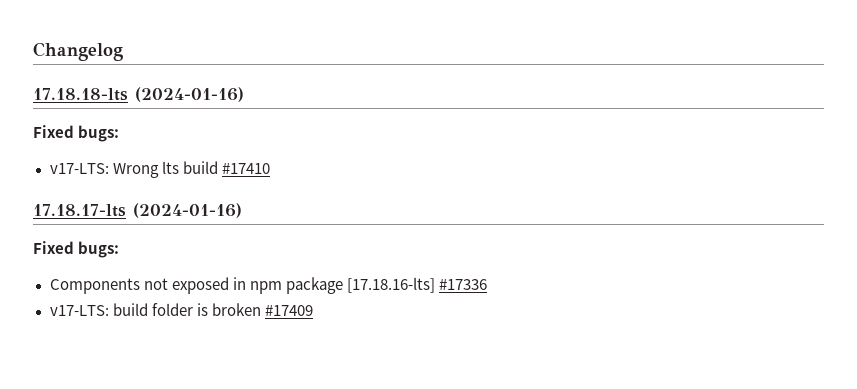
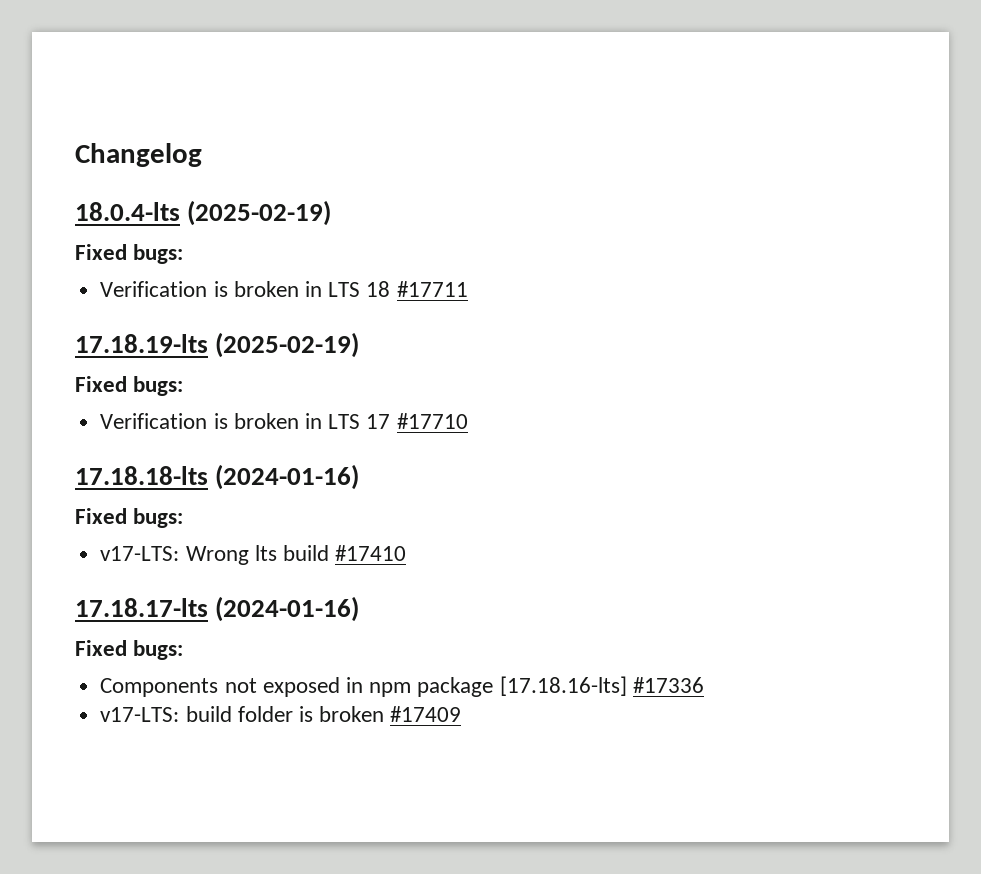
(123, 51) none -> [75,200,332,226] [75,244,184,264] [100,281,468,297] [75,332,360,358] [75,376,184,396] [100,413,468,429] // 18.0.4-lts (2025-02-19) // Fixed bugs: // Verification is broken in LTS 18 #17711 // 17.18.19-lts (2025-02-19) // Fixed bugs: // Verification is broken in LTS 17 #17710

